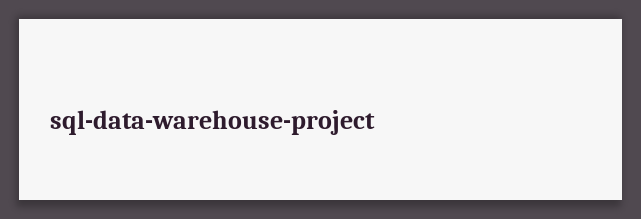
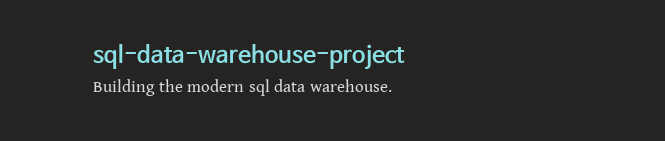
(375, 122) none -> [93,79,392,96] // Building the modern sql data warehouse.

